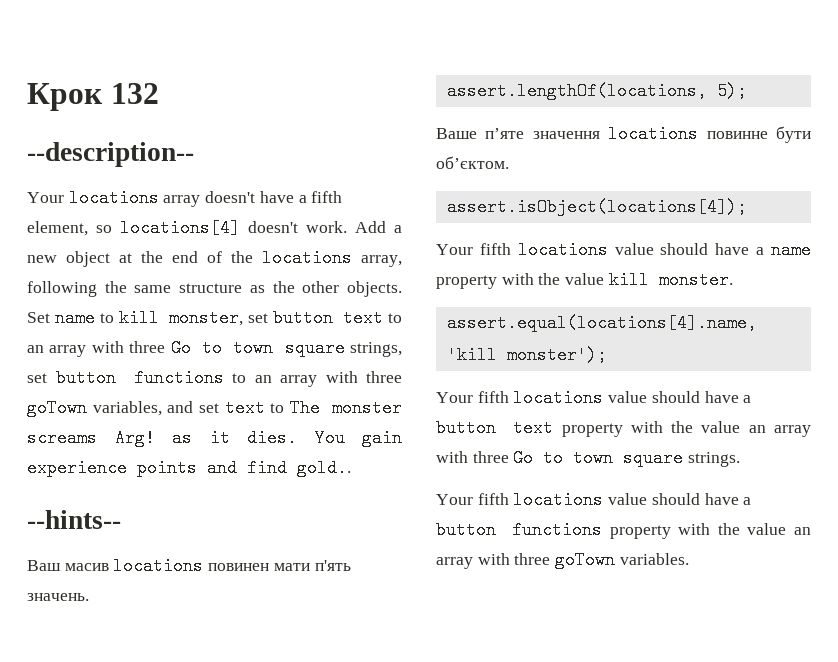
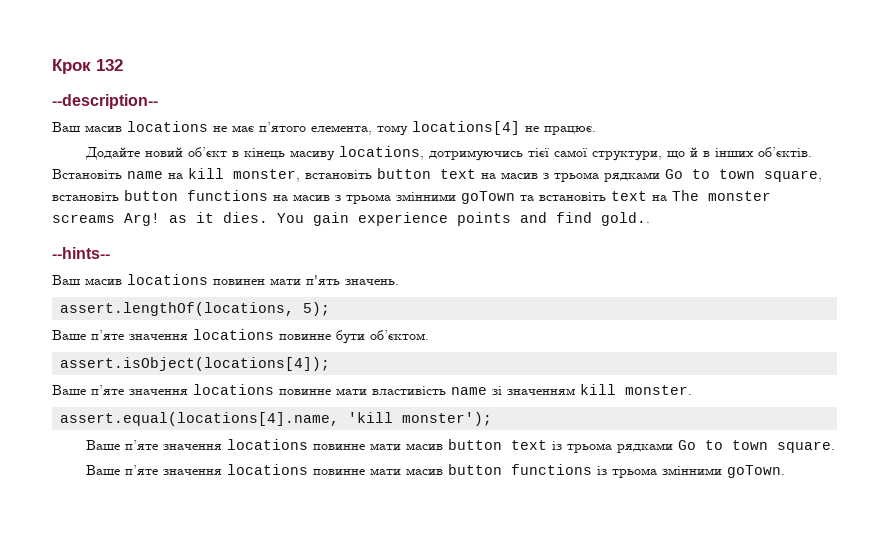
[27,189,343,207] [27,219,402,237] [27,249,402,267] [27,281,403,297] [27,309,114,327] Your locations array doesn't have a fifth element, so locations[4] doesn't work. Add a new object at the end of the locations array, following the same structure as the other objects. Set name to -> [52,121,596,136] [84,146,812,161] [52,169,183,179] Ваш масив locations не має п’ятого елемента, тому locations[4] не працює. // Додайте новий об’єкт в кінець масиву locations, дотримуючись тієї самої структури, що й в інших об’єктів. Встановіть name на
[247,309,402,327] [27,339,402,357] [27,369,402,387] [27,399,285,417] set button text to an array with three Go to town square strings, set button functions to an array with three goTown variables, and set text to -> [305,168,822,182] [52,190,667,204] встановіть button text на масив з трьома рядками Go to town square, встановіть button functions на масив з трьома змінними goTown та встановіть text на
[436,241,811,259] [436,273,605,289] Your fifth locations value should have a name property with the value -> [52,384,575,395] Ваше п’яте значення locations повинне мати властивість name зі значенням
[436,389,752,407] [436,419,811,437] [436,449,741,467] [436,491,752,509] [436,521,811,539] [436,551,689,569] Your fifth locations value should have a button text property with the value an array with three Go to town square strings. // Your fifth locations value should have a button functions property with the value an array with three goTown variables. -> [85,439,835,453] [85,464,785,478] Ваше п’яте значення locations повинне мати масив button text із трьома рядками Go to town square. // Ваше п’яте значення locations повинне мати масив button functions із трьома змінними goTown.

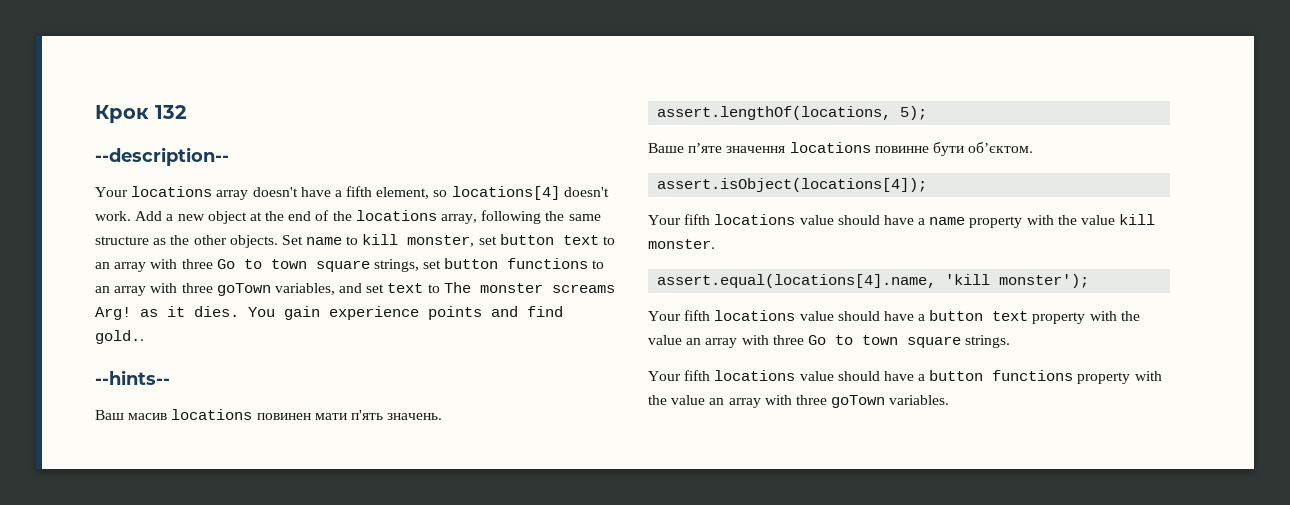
[52,121,596,136] [84,146,812,161] [52,169,183,179] Ваш масив locations не має п’ятого елемента, тому locations[4] не працює. // Додайте новий об’єкт в кінець масиву locations, дотримуючись тієї самої структури, що й в інших об’єктів. Встановіть name на -> [95,186,609,200] [95,210,601,224] [95,235,359,248] Your locations array doesn't have a fifth element, so locations[4] doesn't work. Add a new object at the end of the locations array, following the same structure as the other objects. Set name to
[305,168,822,182] [52,190,667,204] встановіть button text на масив з трьома рядками Go to town square, встановіть button functions на масив з трьома змінними goTown та встановіть text на -> [478,234,616,245] [95,258,605,272] [95,283,440,296] set button text to an array with three Go to town square strings, set button functions to an array with three goTown variables, and set text to
[52,384,575,395] Ваше п’яте значення locations повинне мати властивість name зі значенням -> [648,214,1116,228] Your fifth locations value should have a name property with the value
[85,439,835,453] [85,464,785,478] Ваше п’яте значення locations повинне мати масив button text із трьома рядками Go to town square. // Ваше п’яте значення locations повинне мати масив button functions із трьома змінними goTown. -> [648,310,1140,324] [648,335,1011,348] [648,370,1162,384] [648,395,950,408] Your fifth locations value should have a button text property with the value an array with three Go to town square strings. // Your fifth locations value should have a button functions property with the value an array with three goTown variables.

